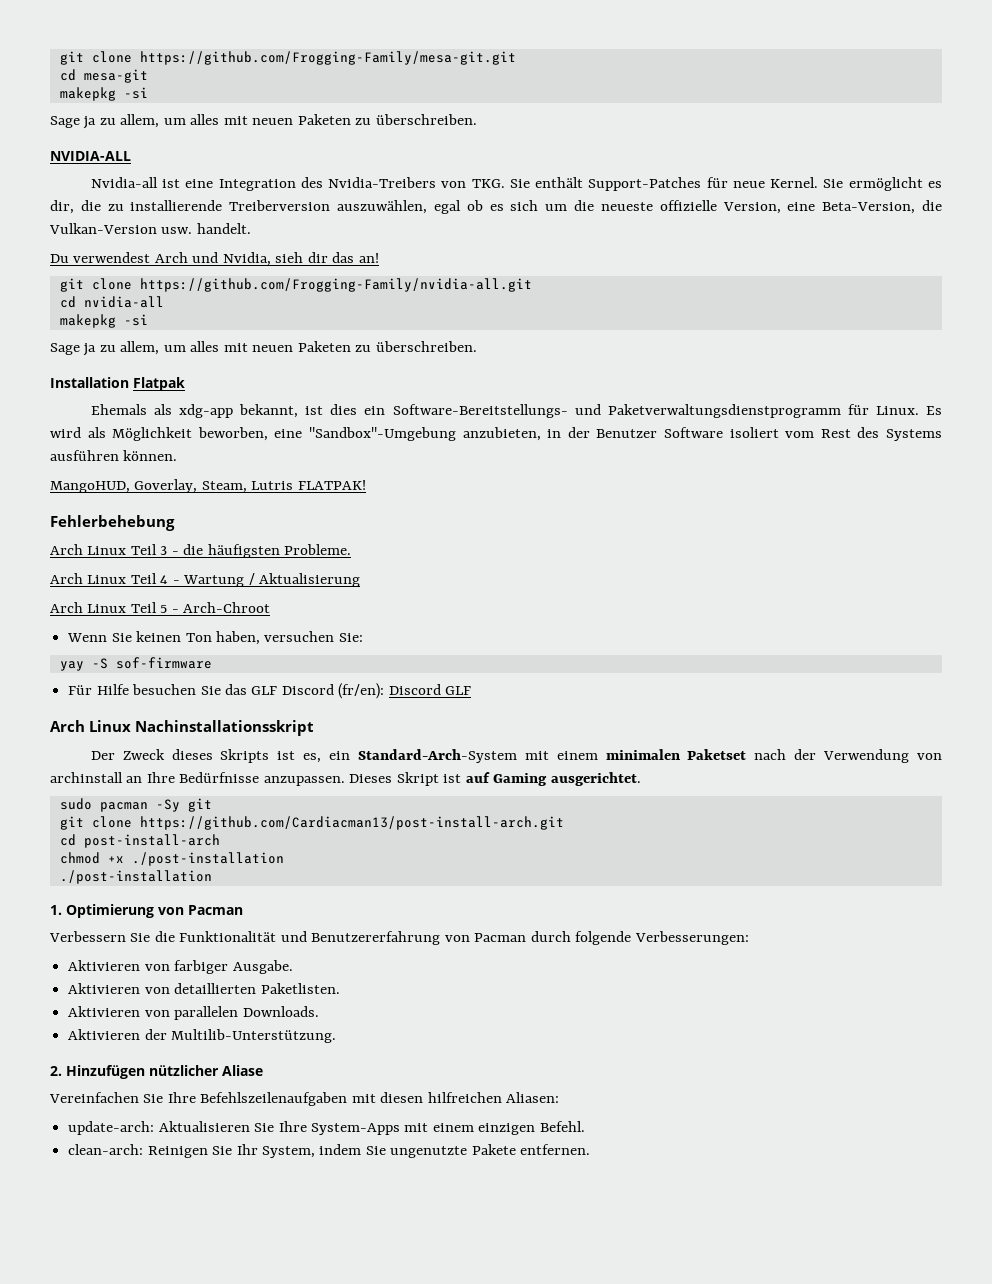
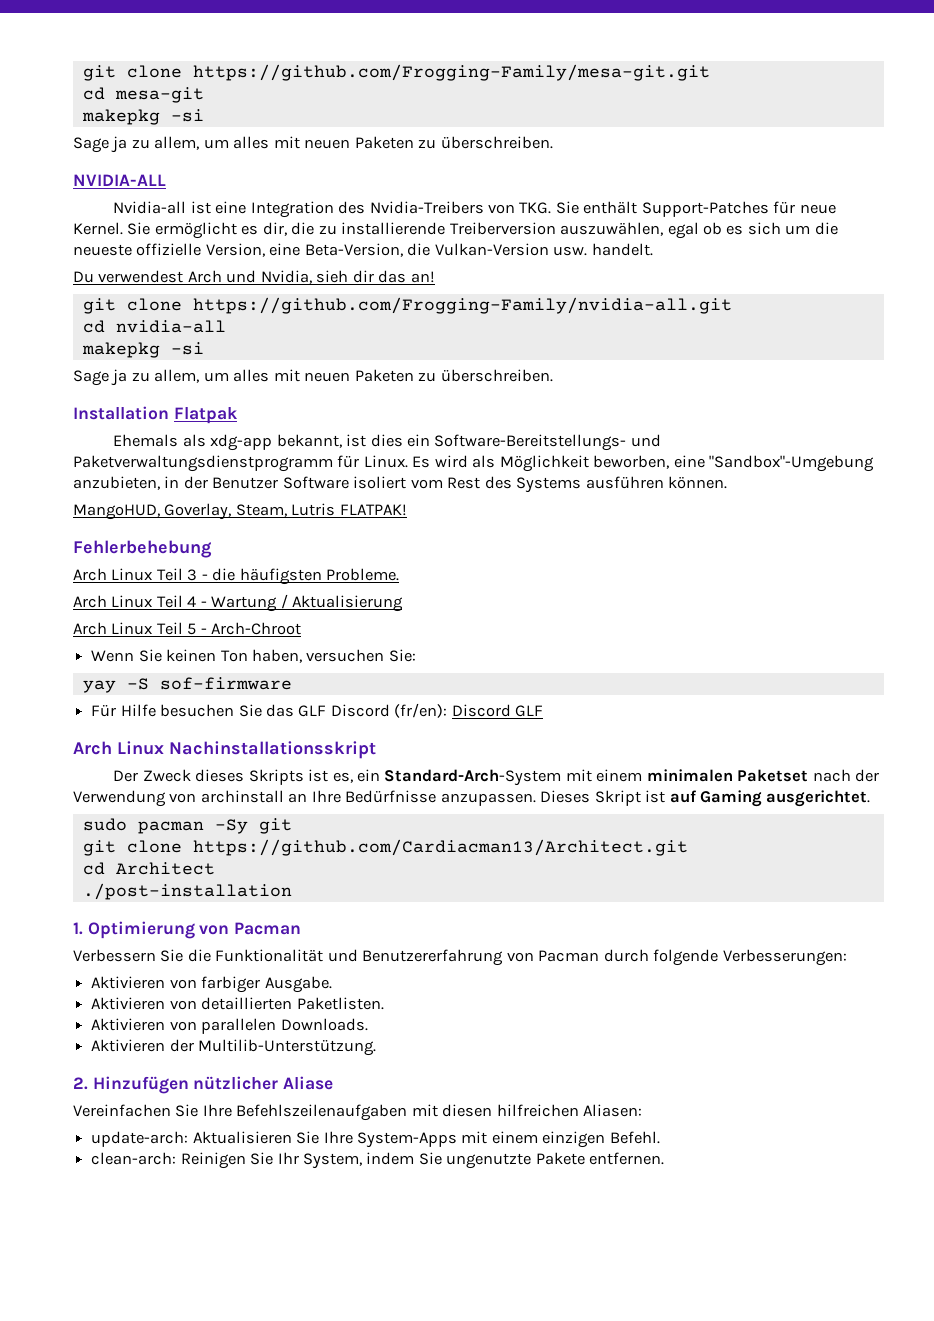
[139,816,564,830] [59,834,220,848] [59,852,284,866] https://github.com/Cardiacman13/post-install-arch.git // cd post-install-arch // chmod +x ./post-installation -> [192,839,688,856] [82,862,215,875] https://github.com/Cardiacman13/Architect.git // cd Architect

